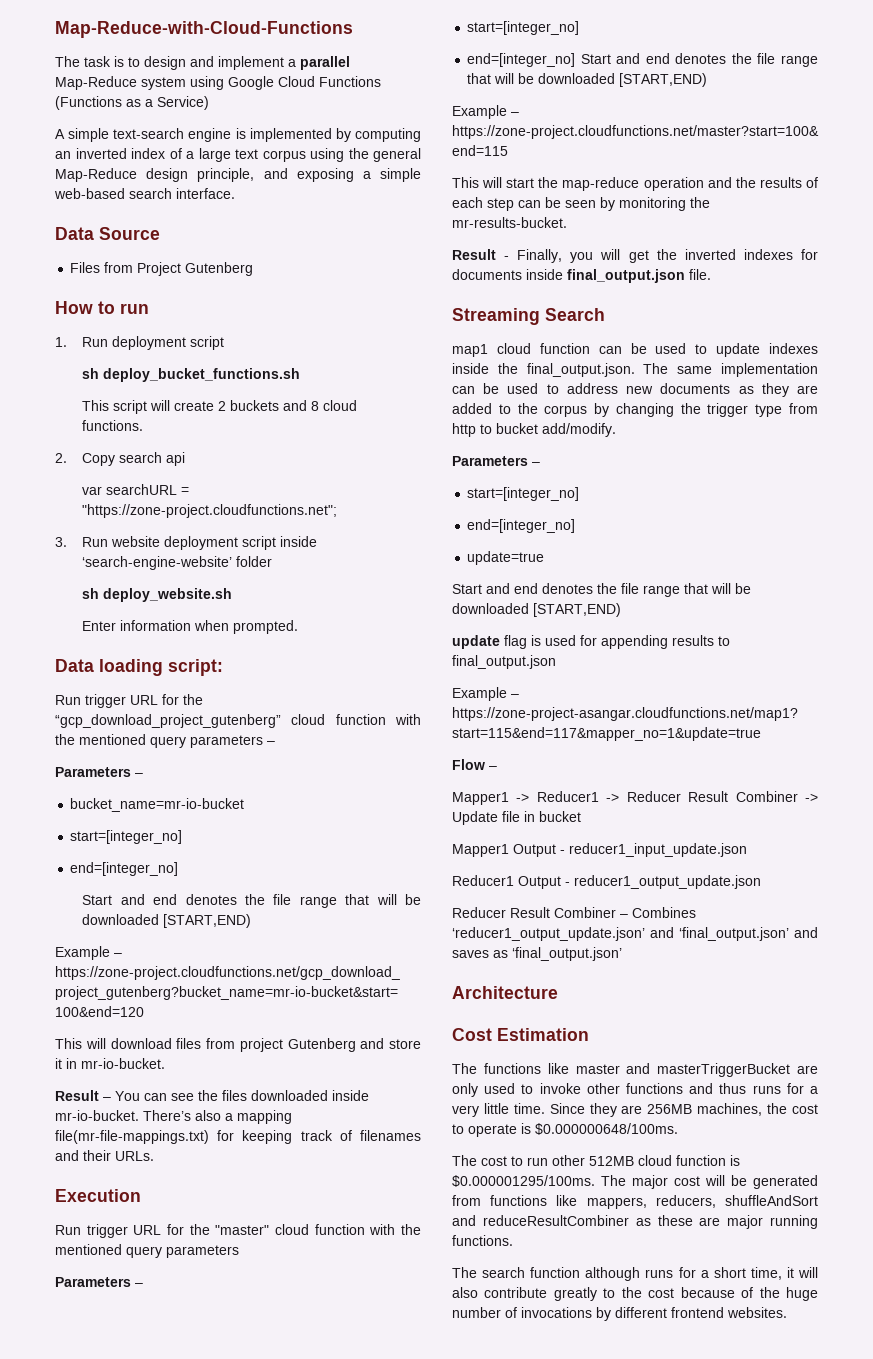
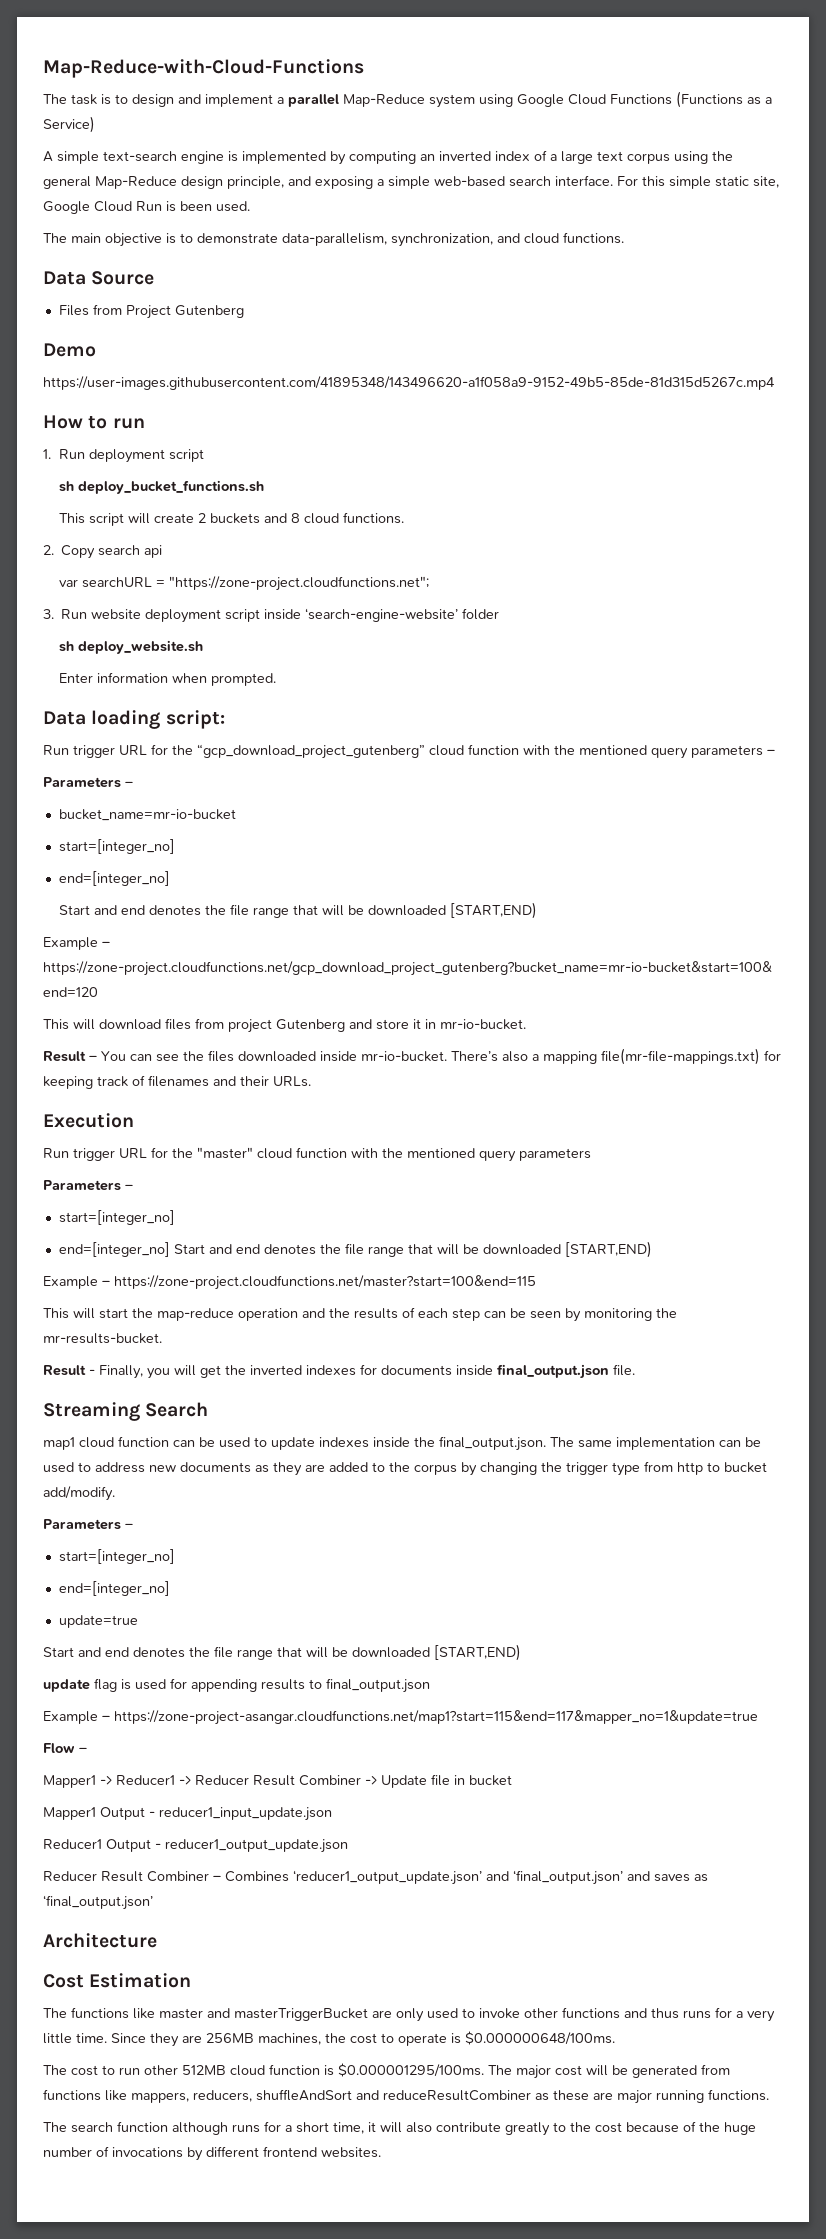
(235, 193) none -> [617,176,779,189] [43,201,250,214] [43,232,624,247] For this simple static site, Google Cloud Run is been used. // The main objective is to demonstrate data-parallelism, synchronization, and cloud functions.
(254, 269) none -> [43,343,96,357] [43,376,775,390] // Demo // https://user-images.githubusercontent.com/41895348/143496620-a1f058a9-9152-49b5-85de-81d315d5267c.mp4

